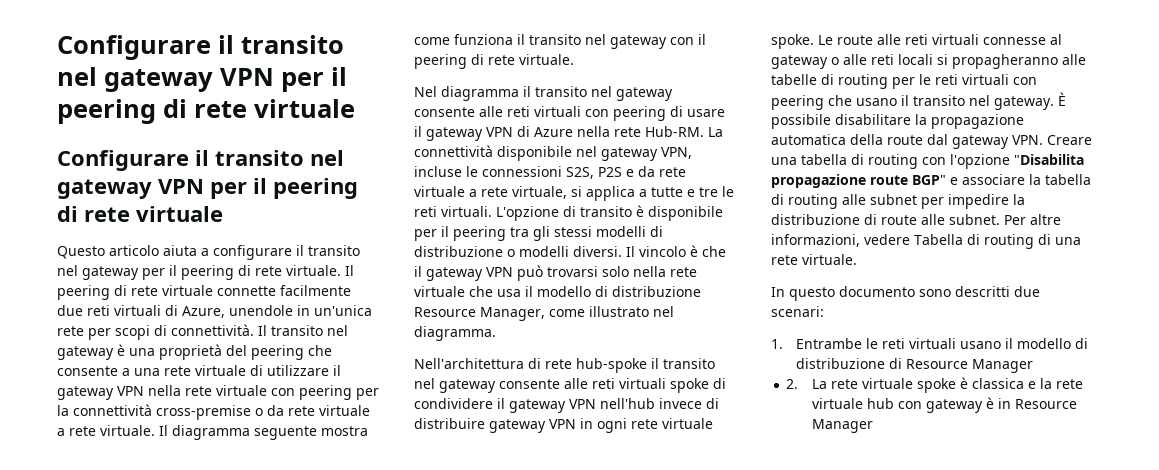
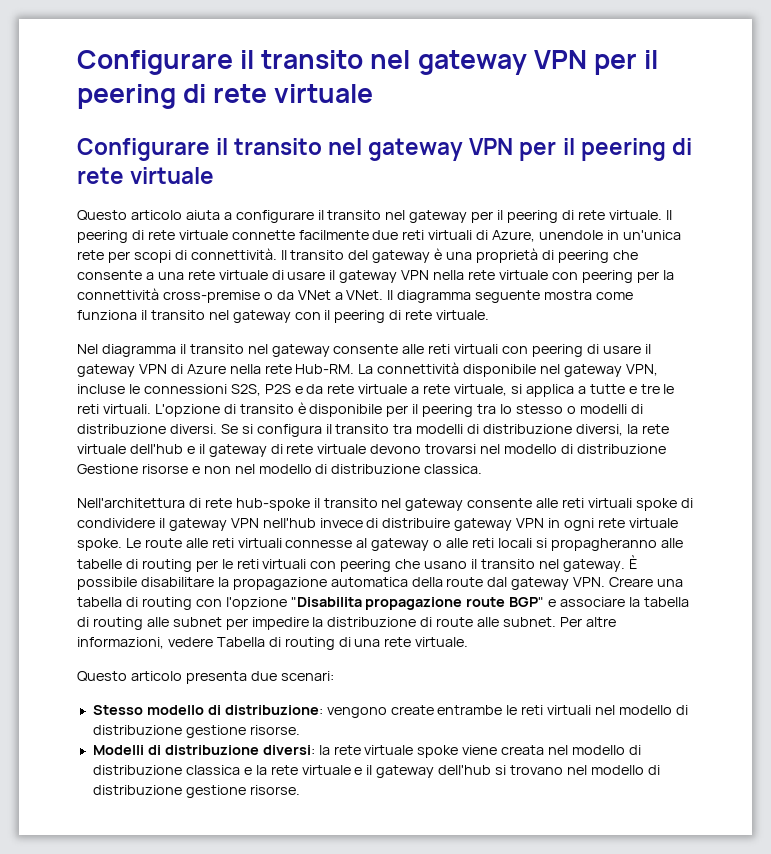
[327,325,348,336] nel -> [348,250,369,260] del
[226,345,247,356] del -> [541,250,554,260] di
[267,365,329,376] utilizzare -> [287,271,326,280] usare
[288,405,370,416] [57,425,155,436] rete virtuale a rete virtuale. -> [297,290,384,300] VNet a VNet.
[533,226,663,241] [414,245,726,257] [414,265,697,281] [414,286,701,297] [414,306,674,321] [414,326,496,341] gli stessi modelli di distribuzione o modelli diversi. Il vincolo è che il gateway VPN può trovarsi solo nella rete virtuale che usa il modello di distribuzione Resource Manager, come illustrato nel diagramma. -> [500,404,643,414] [77,424,669,437] [77,444,666,457] [77,464,483,474] lo stesso o modelli di distribuzione diversi. Se si configura il transito tra modelli di distribuzione diversi, la rete virtuale dell'hub e il gateway di rete virtuale devono trovarsi nel modello di distribuzione Gestione risorse e non nel modello di distribuzione classica.
[771,286,1040,301] [771,306,824,317] [771,338,1089,349] [796,358,1034,373] [786,377,968,393] In questo documento sono descritti due scenari: // 1. Entrambe le reti virtuali usano il modello di distribuzione di Resource Manager // 2. La rete virtuale spoke è -> [77,671,334,684] [92,705,688,718] [92,725,300,738] [92,745,641,758] [92,765,182,775] Questo articolo presenta due scenari: // Stesso modello di distribuzione: vengono create entrambe le reti virtuali nel modello di distribuzione gestione risorse. // Modelli di distribuzione diversi: la rete virtuale spoke viene creata nel modello di distribuzione
[866,397,1077,413] [811,419,873,433] hub con gateway è in Resource Manager -> [354,765,660,778] [92,785,300,798] e il gateway dell'hub si trovano nel modello di distribuzione gestione risorse.

